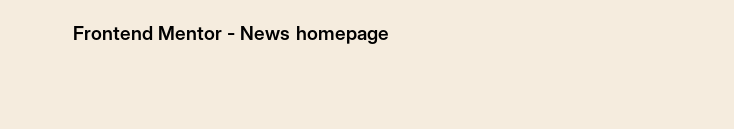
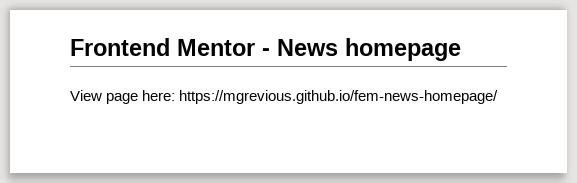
(389, 35) none -> [70,90,499,104] // View page here: https://mgrevious.github.io/fem-news-homepage/

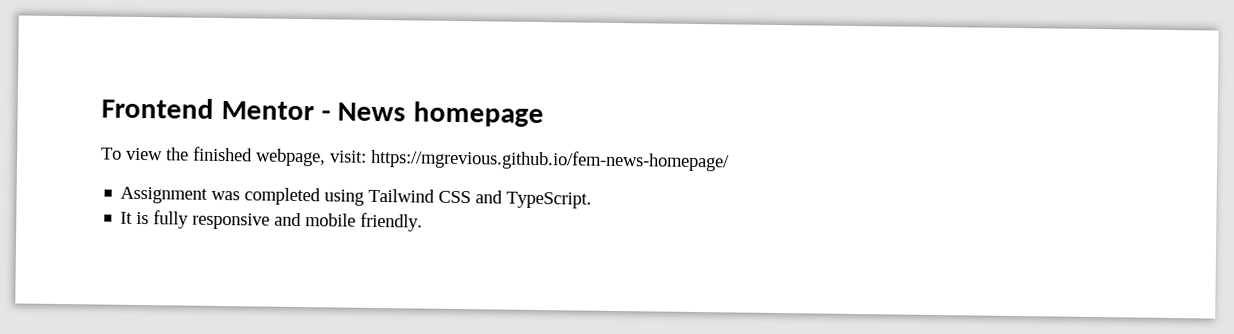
[70,90,499,104] View page here: https://mgrevious.github.io/fem-news-homepage/ -> [101,146,730,172] [120,186,593,209] [120,210,424,232] To view the finished webpage, visit: https://mgrevious.github.io/fem-news-homepage/ // Assignment was completed using Tailwind CSS and TypeScript. // It is fully responsive and mobile friendly.

